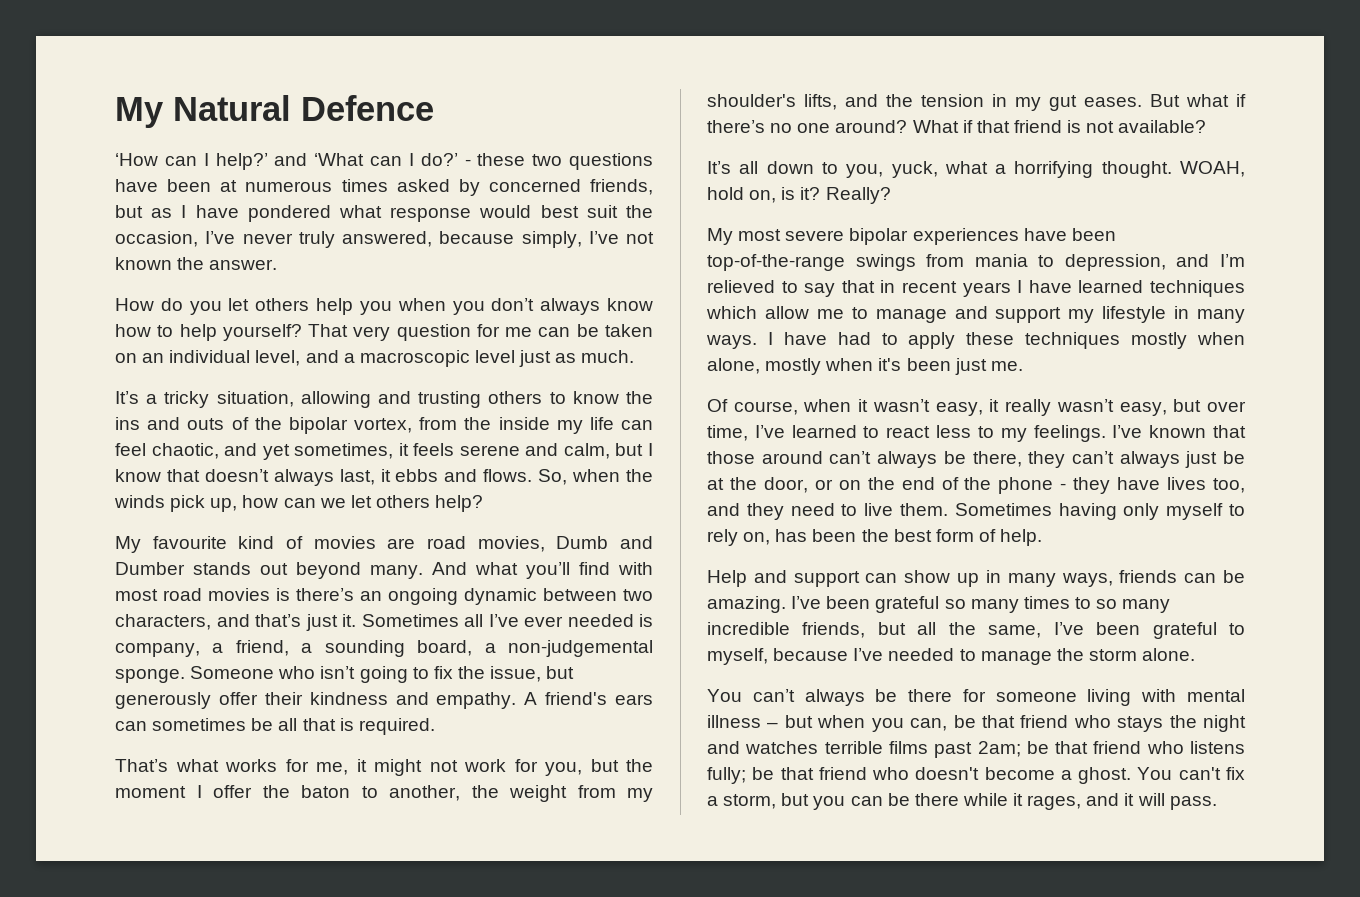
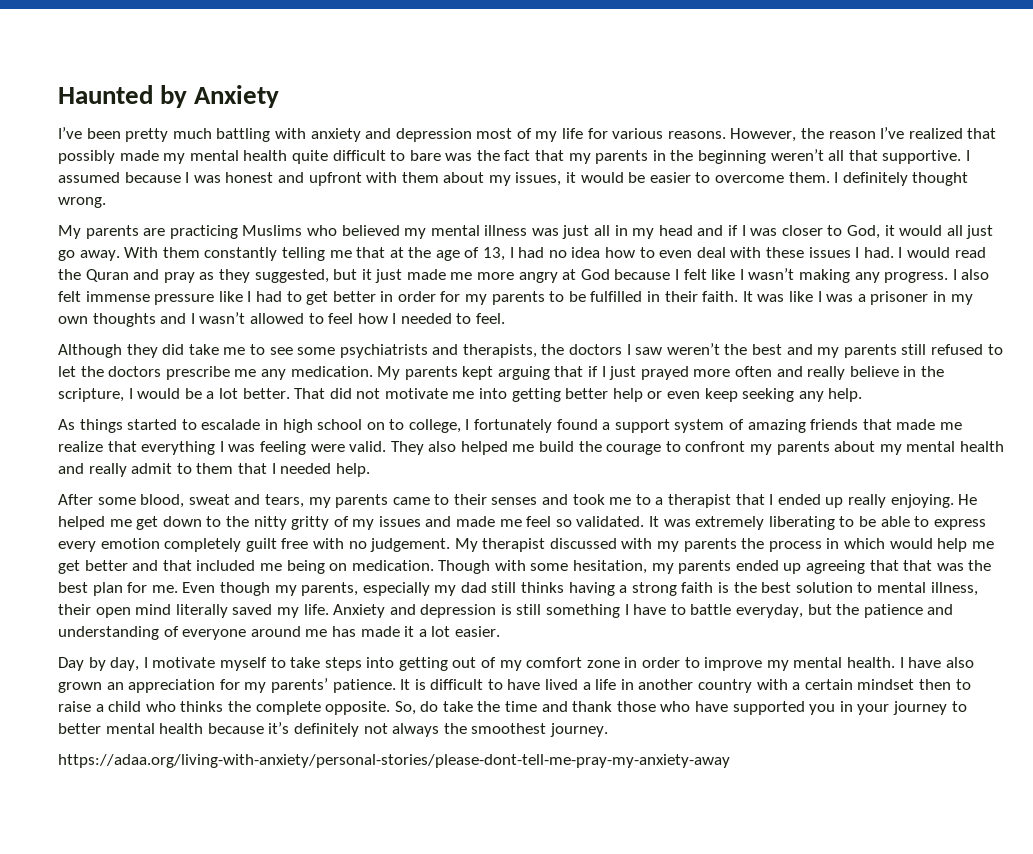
[115,95,434,128] [115,153,653,170] [115,179,653,196] [115,205,653,222] [115,231,654,248] [115,257,278,270] [115,298,653,315] [115,324,653,341] [115,350,635,367] [115,391,653,408] [115,417,653,434] [115,443,654,460] [115,469,653,486] [114,495,484,512] [115,536,653,553] [115,562,653,579] [115,588,653,605] [115,614,653,631] [115,640,653,657] [115,666,575,683] [115,692,653,709] [115,718,435,735] [115,759,653,776] [115,785,653,802] [707,94,1246,111] [707,120,1207,133] [707,161,1245,178] [707,187,891,204] [707,228,1116,245] [707,254,1245,271] [707,280,1245,297] [706,306,1245,323] [706,332,1245,349] [707,358,1023,375] [707,399,1246,416] [707,425,1246,442] [707,451,1245,468] [707,477,1245,494] [707,503,1245,520] [707,529,1043,546] [707,570,1245,587] [707,596,1171,613] [707,622,1245,639] [707,648,1196,665] [707,689,1245,706] [707,715,1246,732] [707,741,1245,758] [707,767,1245,784] [707,793,1217,810] My Natural Defence // ‘How can I help?’ and ‘What can I do?’ - these two questions have been at numerous times asked by concerned friends, but as I have pondered what response would best suit the occasion, I’ve never truly answered, because simply, I’ve not known the answer. // How do you let others help you when you don’t always know how to help yourself? That very question for me can be taken on an individual level, and a macroscopic level just as much. // It’s a tricky situation, allowing and trusting others to know the ins and outs of the bipolar vortex, from the inside my life can feel chaotic, and yet sometimes, it feels serene and calm, but I know that doesn’t always last, it ebbs and flows. So, when the winds pick up, how can we let others help? // My favourite kind of movies are road movies, Dumb and Dumber stands out beyond many. And what you’ll find with most road movies is there’s an ongoing dynamic between two characters, and that’s just it. Sometimes all I’ve ever needed is company, a friend, a sounding board, a non-judgemental sponge. Someone who isn’t going to fix the issue, but generously offer their kindness and empathy. A friend's ears can sometimes be all that is required. // That’s what works for me, it might not work for you, but the moment I offer the baton to another, the weight from my shoulder's lifts, and the tension in my gut eases. But what if there’s no one around? What if that friend is not available? // It’s all down to you, yuck, what a horrifying thought. WOAH, hold on, is it? Really? // My most severe bipolar experiences have been top-of-the-range swings from mania to depression, and I’m relieved to say that in recent years I have learned techniques which allow me to manage and support my lifestyle in many ways. I have had to apply these techniques mostly when alone, mostly when it's been just me. // Of course, when it wasn’t easy, it really wasn’t easy, but over time, I’ve learned to react less to my feelings. I’ve known that those around can’t always be there, they can’t always just be at the door, or on the end of the phone - they have lives too, and they need to live them. Sometimes having only myself to rely on, has been the best form of help. // Help and support can show up in many ways, friends can be amazing. I’ve been grateful so many times to so many incredible friends, but all the same, I’ve been grateful to myself, because I’ve needed to manage the storm alone. // You can’t always be there for someone living with mental illness – but when you can, be that friend who stays the night and watches terrible films past 2am; be that friend who listens fully; be that friend who doesn't become a ghost. You can't fix a storm, but you can be there while it rages, and it will pass. -> [58,85,280,108] [58,127,997,142] [58,149,970,164] [58,172,969,186] [58,197,106,208] [58,225,994,239] [58,247,986,261] [58,268,990,283] [58,291,973,305] [58,312,506,327] [58,343,1003,358] [58,366,944,380] [58,388,863,402] [58,419,962,433] [58,441,1004,455] [58,463,370,477] [58,494,978,508] [58,516,986,530] [58,538,994,552] [58,560,992,574] [58,582,978,596] [58,604,954,618] [58,626,500,640] [58,657,974,671] [58,678,971,693] [58,701,967,715] [58,722,608,737] [58,754,730,768] Haunted by Anxiety // I’ve been pretty much battling with anxiety and depression most of my life for various reasons. However, the reason I’ve realized that possibly made my mental health quite difficult to bare was the fact that my parents in the beginning weren’t all that supportive. I assumed because I was honest and upfront with them about my issues, it would be easier to overcome them. I definitely thought wrong. // My parents are practicing Muslims who believed my mental illness was just all in my head and if I was closer to God, it would all just go away. With them constantly telling me that at the age of 13, I had no idea how to even deal with these issues I had. I would read the Quran and pray as they suggested, but it just made me more angry at God because I felt like I wasn’t making any progress. I also felt immense pressure like I had to get better in order for my parents to be fulfilled in their faith. It was like I was a prisoner in my own thoughts and I wasn’t allowed to feel how I needed to feel. // Although they did take me to see some psychiatrists and therapists, the doctors I saw weren’t the best and my parents still refused to let the doctors prescribe me any medication. My parents kept arguing that if I just prayed more often and really believe in the scripture, I would be a lot better. That did not motivate me into getting better help or even keep seeking any help. // As things started to escalade in high school on to college, I fortunately found a support system of amazing friends that made me realize that everything I was feeling were valid. They also helped me build the courage to confront my parents about my mental health and really admit to them that I needed help. // After some blood, sweat and tears, my parents came to their senses and took me to a therapist that I ended up really enjoying. He helped me get down to the nitty gritty of my issues and made me feel so validated. It was extremely liberating to be able to express every emotion completely guilt free with no judgement. My therapist discussed with my parents the process in which would help me get better and that included me being on medication. Though with some hesitation, my parents ended up agreeing that that was the best plan for me. Even though my parents, especially my dad still thinks having a strong faith is the best solution to mental illness, their open mind literally saved my life. Anxiety and depression is still something I have to battle everyday, but the patience and understanding of everyone around me has made it a lot easier. // Day by day, I motivate myself to take steps into getting out of my comfort zone in order to improve my mental health. I have also grown an appreciation for my parents’ patience. It is difficult to have lived a life in another country with a certain mindset then to raise a child who thinks the complete opposite. So, do take the time and thank those who have supported you in your journey to better mental health because it’s definitely not always the smoothest journey. // https://adaa.org/living-with-anxiety/personal-stories/please-dont-tell-me-pray-my-anxiety-away

